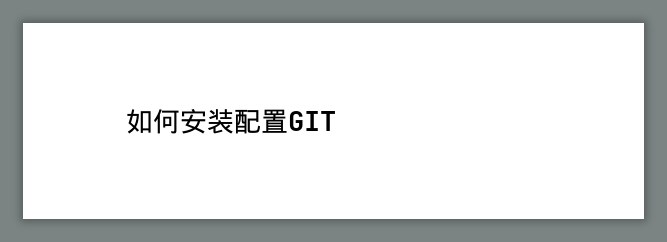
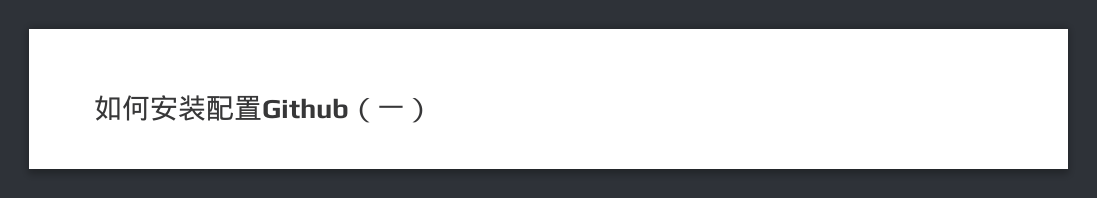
[288,111,336,131] GIT -> [262,97,433,123] Github（一）

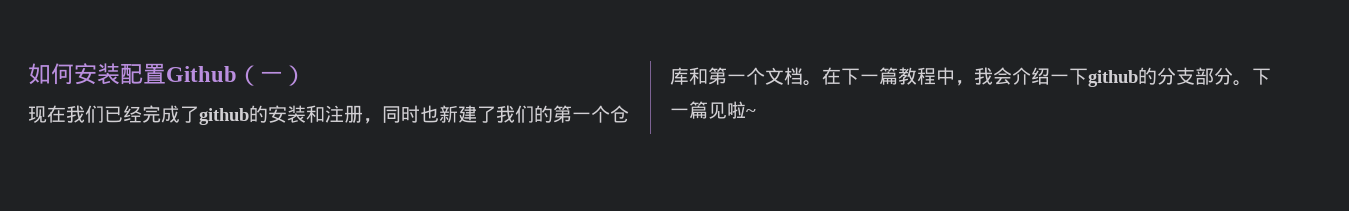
(433, 110) none -> [28,105,629,125] [670,67,1271,87] [670,101,756,119] // 现在我们已经完成了github的安装和注册，同时也新建了我们的第一个仓库和第一个文档。在下一篇教程中，我会介绍一下github的分支部分。下一篇见啦~

